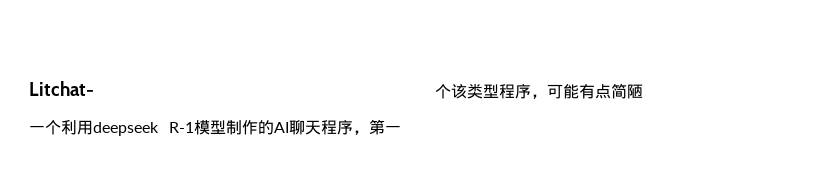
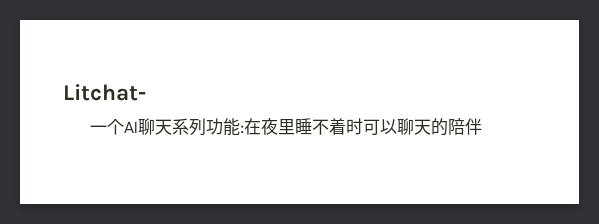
[61,119,401,136] [435,83,643,99] 利用deepseek R-1模型制作的AI聊天程序，第一个该类型程序，可能有点简陋 -> [123,118,482,136] AI聊天系列功能:在夜里睡不着时可以聊天的陪伴

